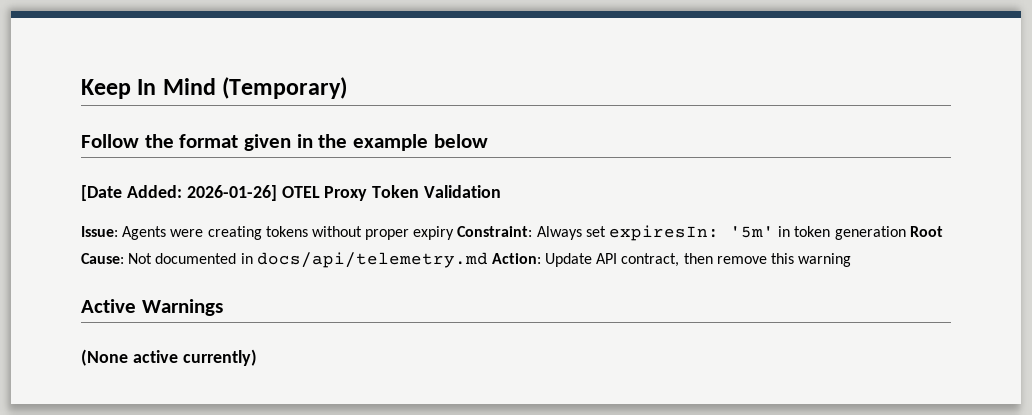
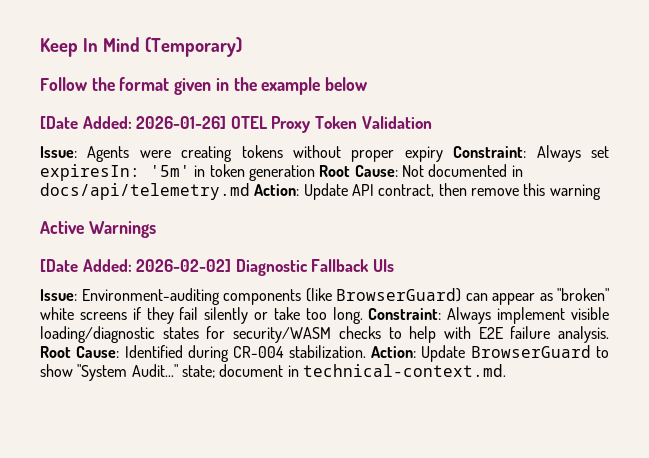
[81,349,257,366] (None active currently) -> [40,259,394,276] [40,288,609,305] [40,307,609,324] [40,326,609,343] [40,345,610,362] [40,364,506,381] [Date Added: 2026-02-02] Diagnostic Fallback UIs // Issue: Environment-auditing components (like BrowserGuard) can appear as "broken" white screens if they fail silently or take too long. Constraint: Always implement visible loading/diagnostic states for security/WASM checks to help with E2E failure analysis. Root Cause: Identified during CR-004 stabilization. Action: Update BrowserGuard to show "System Audit..." state; document in technical-context.md.

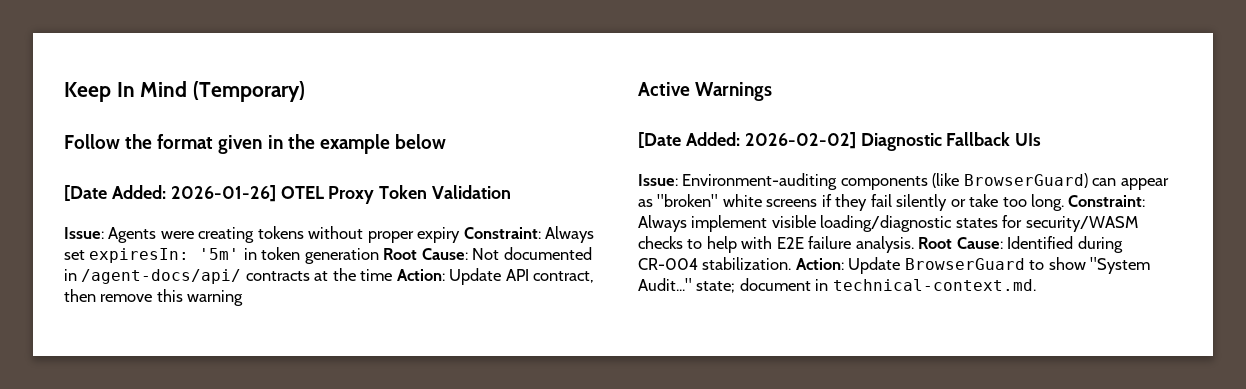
[40,183,250,200] docs/api/telemetry.md -> [81,268,393,284] /agent-docs/api/ contracts at the time

